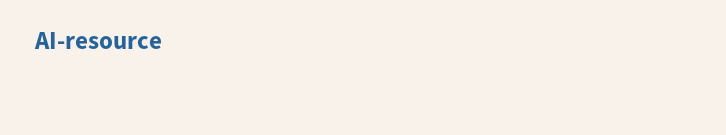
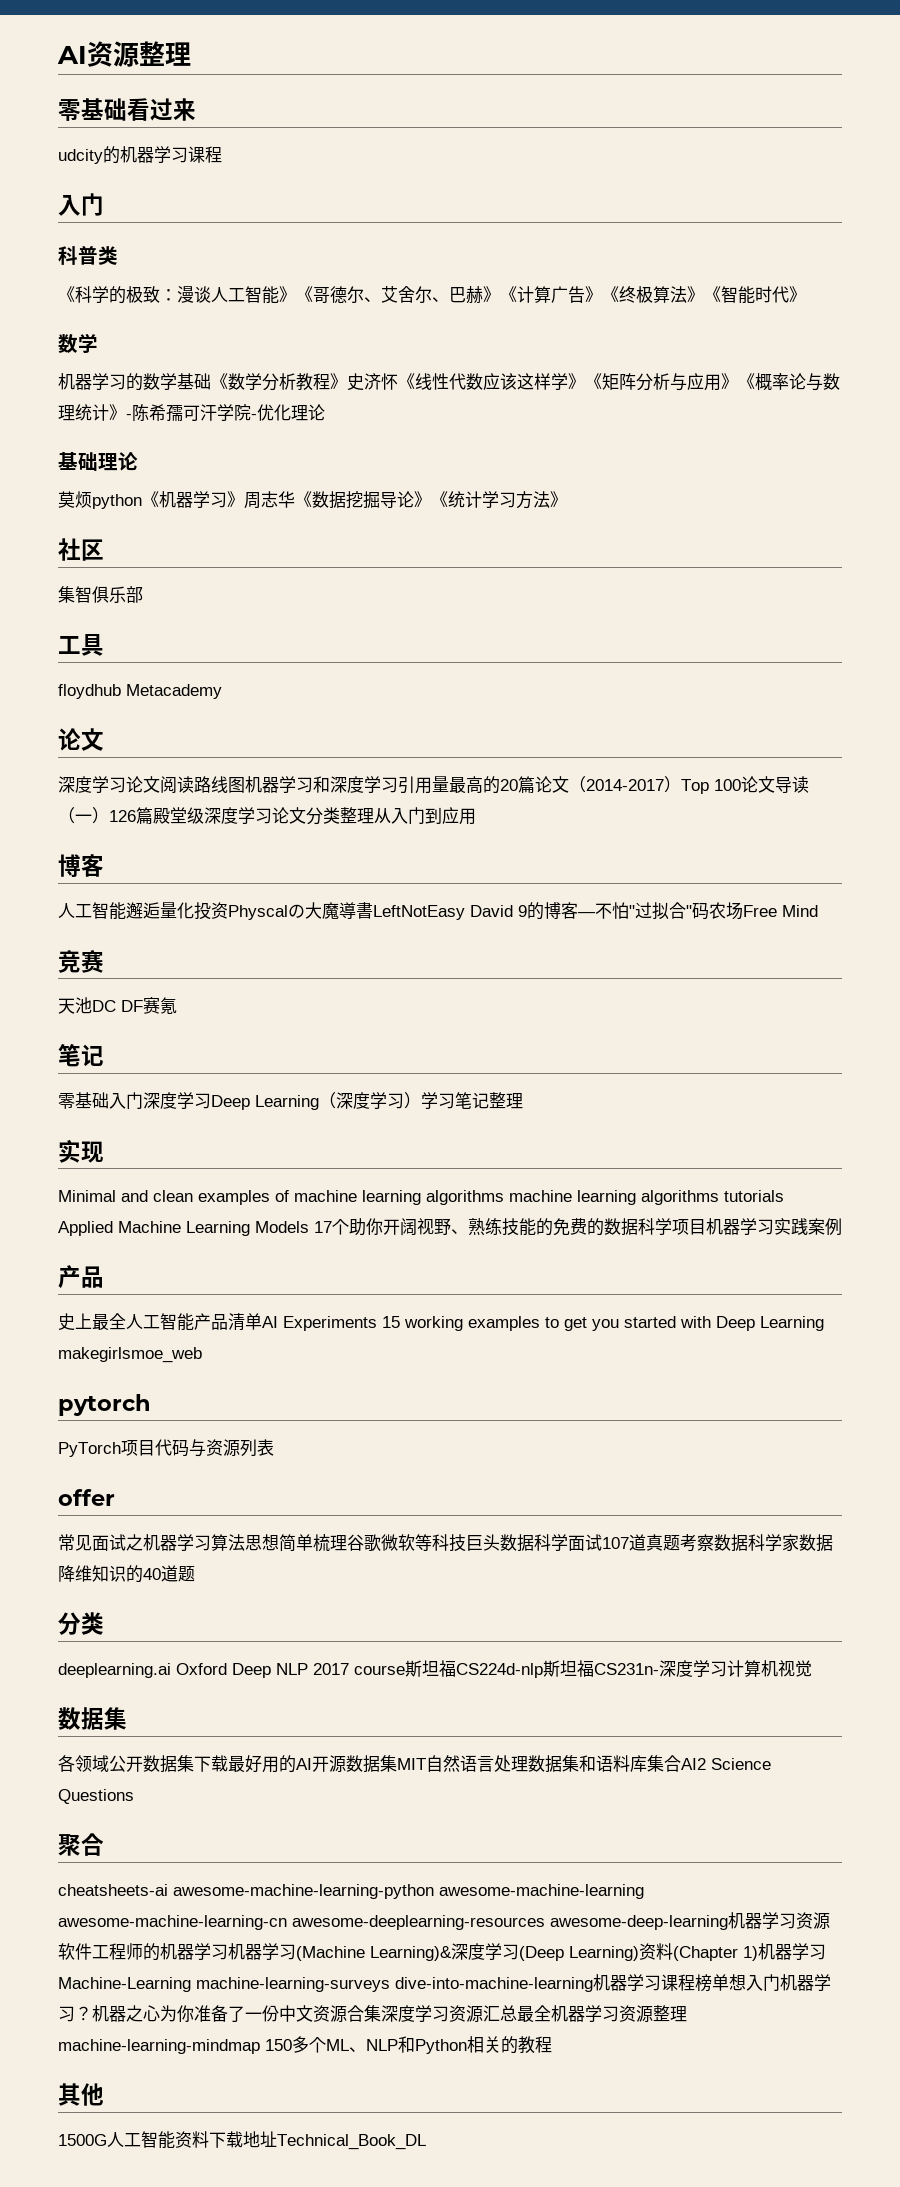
[34,32,162,49] AI-resource -> [57,41,191,67] [58,98,196,121] [58,146,222,164] [58,193,104,216] [58,246,118,265] [58,286,806,304] [58,333,98,353] [58,373,840,391] [58,404,325,422] [58,451,138,471] [58,491,567,509] [58,538,104,561] [58,586,143,603] [58,634,104,656] [58,684,222,699] [58,728,104,751] [58,776,809,794] [58,807,476,825] [58,854,104,877] [58,902,818,920] [58,949,104,973] [58,996,177,1014] [58,1044,104,1067] [58,1092,523,1110] [58,1139,104,1163] [58,1190,784,1205] [58,1218,842,1236] [58,1265,104,1289] [58,1313,824,1331] [58,1347,202,1363] [58,1394,151,1416] [58,1439,274,1457] [58,1489,115,1506] [58,1534,833,1552] [58,1565,195,1583] [58,1612,104,1635] [58,1660,812,1678] [58,1707,127,1730] [58,1755,771,1773] [58,1789,134,1804] [58,1833,104,1856] [58,1884,644,1899] [58,1912,830,1930] [58,1943,826,1961] [58,1974,831,1992] [58,2005,687,2023] [58,2036,552,2054] [58,2083,104,2106] [58,2131,426,2150] AI资源整理 // 零基础看过来 // udcity的机器学习课程 // 入门 // 科普类 // 《科学的极致：漫谈人工智能》《哥德尔、艾舍尔、巴赫》《计算广告》《终极算法》《智能时代》 // 数学 // 机器学习的数学基础《数学分析教程》史济怀《线性代数应该这样学》《矩阵分析与应用》《概率论与数理统计》-陈希孺可汗学院-优化理论 // 基础理论 // 莫烦python《机器学习》周志华《数据挖掘导论》《统计学习方法》 // 社区 // 集智俱乐部 // 工具 // floydhub Metacademy // 论文 // 深度学习论文阅读路线图机器学习和深度学习引用量最高的20篇论文（2014-2017）Top 100论文导读（一）126篇殿堂级深度学习论文分类整理从入门到应用 // 博客 // 人工智能邂逅量化投资Physcalの大魔導書LeftNotEasy David 9的博客—不怕"过拟合"码农场Free Mind // 竞赛 // 天池DC DF赛氪 // 笔记 // 零基础入门深度学习Deep Learning（深度学习）学习笔记整理 // 实现 // Minimal and clean examples of machine learning algorithms machine learning algorithms tutorials Applied Machine Learning Models 17个助你开阔视野、熟练技能的免费的数据科学项目机器学习实践案例 // 产品 // 史上最全人工智能产品清单AI Experiments 15 working examples to get you started with Deep Learning makegirlsmoe_web // pytorch // PyTorch项目代码与资源列表 // offer // 常见面试之机器学习算法思想简单梳理谷歌微软等科技巨头数据科学面试107道真题考察数据科学家数据降维知识的40道题 // 分类 // deeplearning.ai Oxford Deep NLP 2017 course斯坦福CS224d-nlp斯坦福CS231n-深度学习计算机视觉 // 数据集 // 各领域公开数据集下载最好用的AI开源数据集MIT自然语言处理数据集和语料库集合AI2 Science Questions // 聚合 // cheatsheets-ai awesome-machine-learning-python awesome-machine-learning awesome-machine-learning-cn awesome-deeplearning-resources awesome-deep-learning机器学习资源软件工程师的机器学习机器学习(Machine Learning)&深度学习(Deep Learning)资料(Chapter 1)机器学习Machine-Learning machine-learning-surveys dive-into-machine-learning机器学习课程榜单想入门机器学习？机器之心为你准备了一份中文资源合集深度学习资源汇总最全机器学习资源整理machine-learning-mindmap 150多个ML、NLP和Python相关的教程 // 其他 // 1500G人工智能资料下载地址Technical_Book_DL

